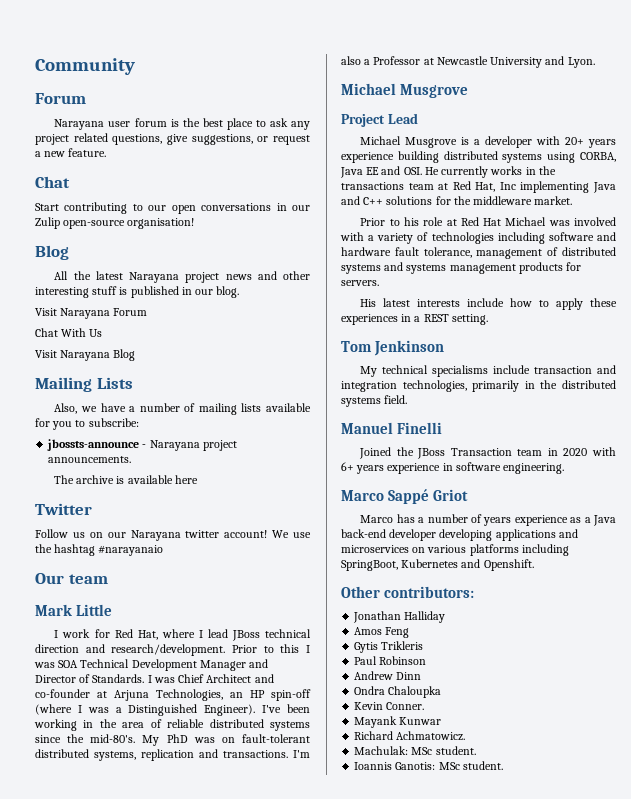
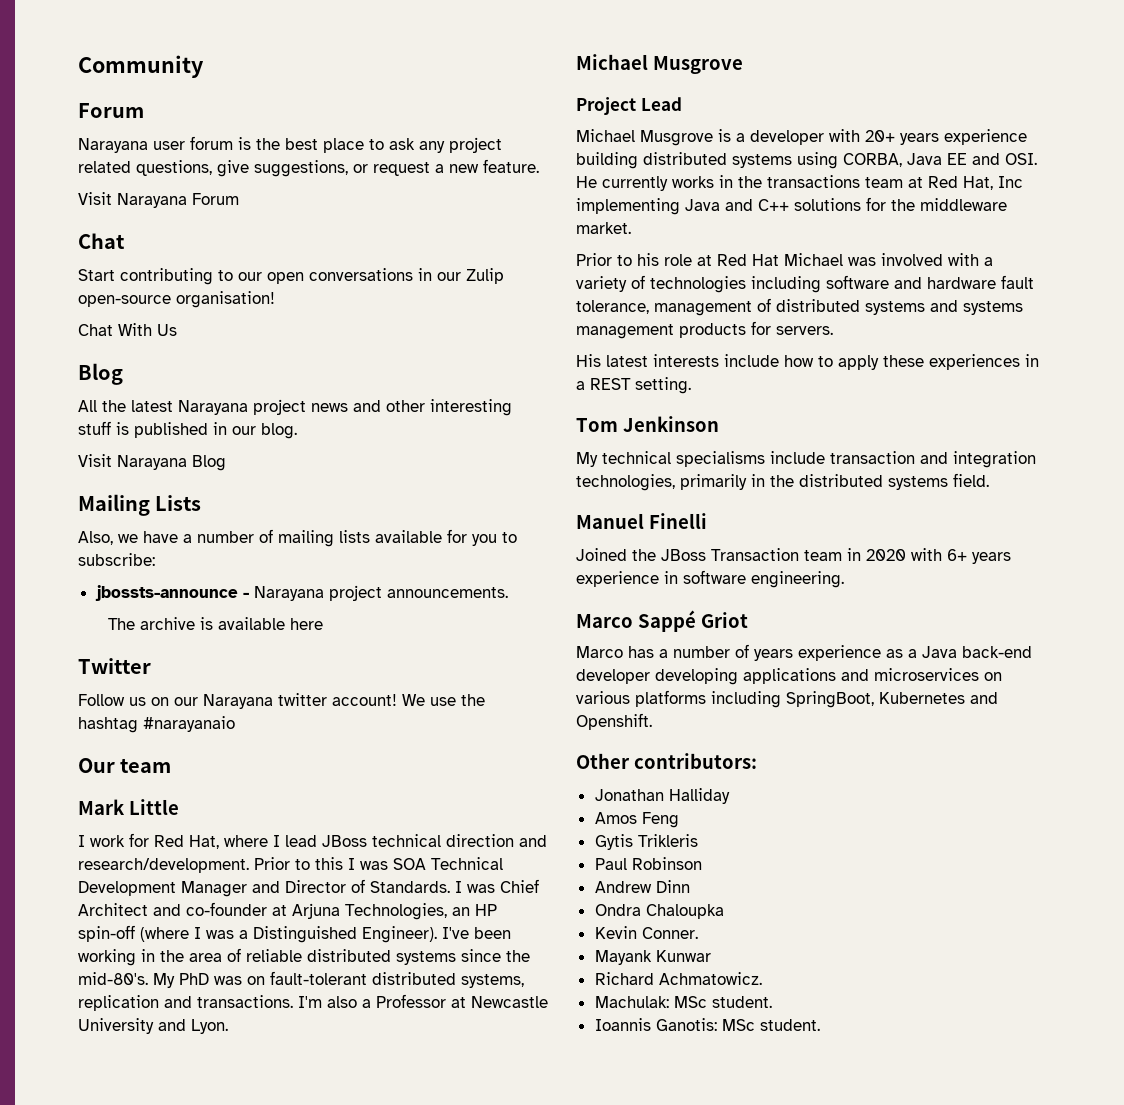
(107, 152) none -> [78,192,239,208] // Visit Narayana Forum
(195, 223) none -> [78,323,177,336] // Chat With Us
[35,308,148,319] [35,328,103,337] // Visit Narayana Forum // Chat With Us -> (297, 431) none

